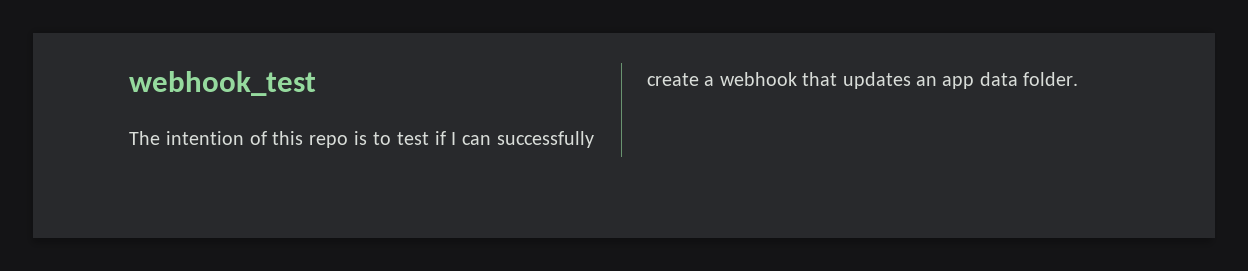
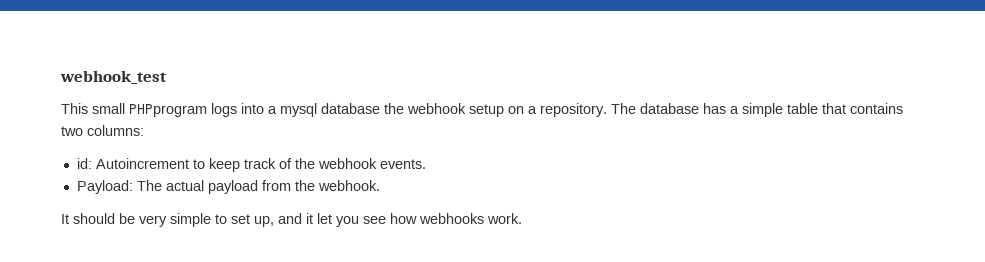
[129,131,594,148] [647,72,1079,89] The intention of this repo is to test if I can successfully create a webhook that updates an app data folder. -> [61,103,903,117] [61,125,144,136] [76,158,426,172] [76,180,380,194] [61,213,522,227] This small PHPprogram logs into a mysql database the webhook setup on a repository. The database has a simple table that contains two columns: // id: Autoincrement to keep track of the webhook events. // Payload: The actual payload from the webhook. // It should be very simple to set up, and it let you see how webhooks work.

